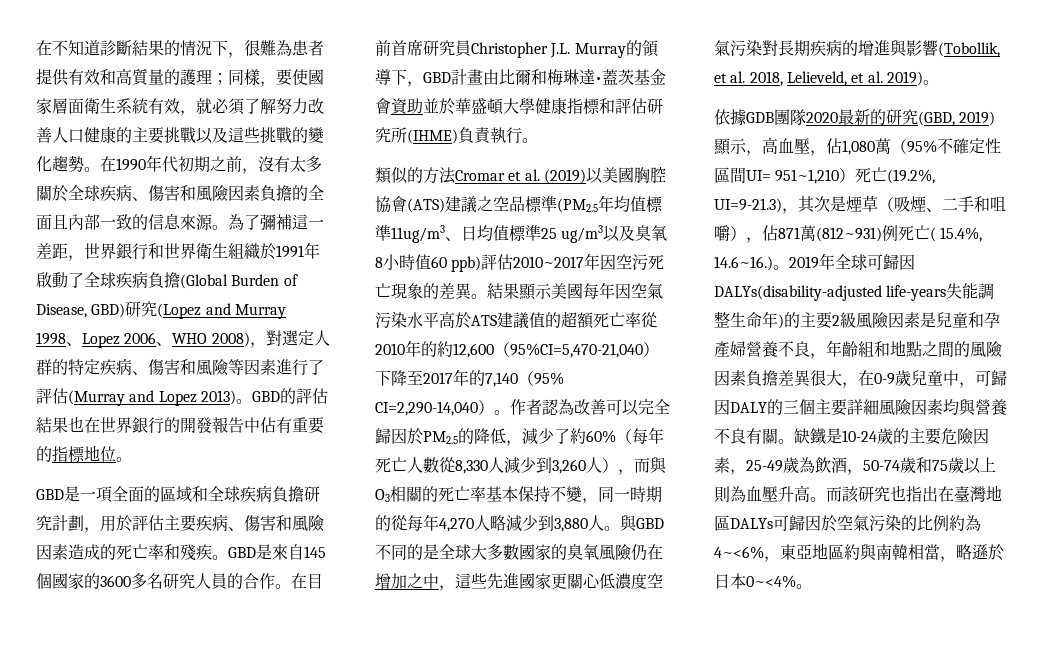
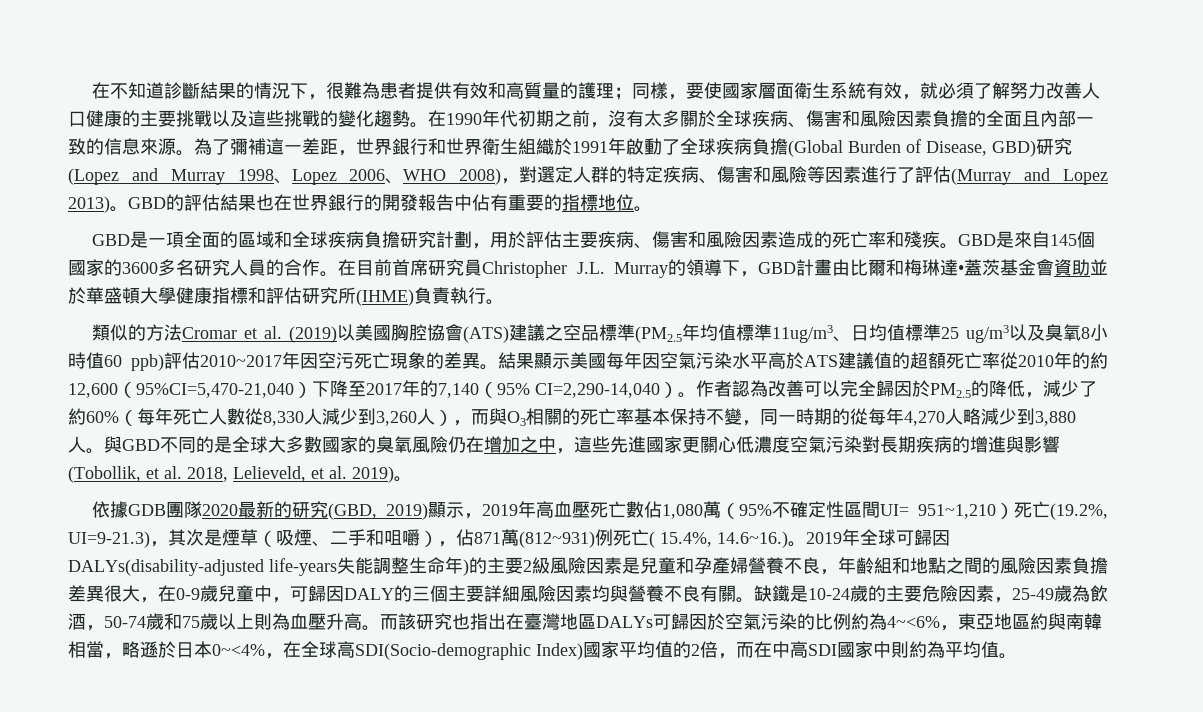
[762,137,826,156] 高血壓， -> [482,501,645,518] 2019年高血壓死亡數
(796, 581) none -> [265,641,999,660] ，在全球高SDI(Socio-demographic Index)國家平均值的2倍，而在中高SDI國家中則約為平均值

